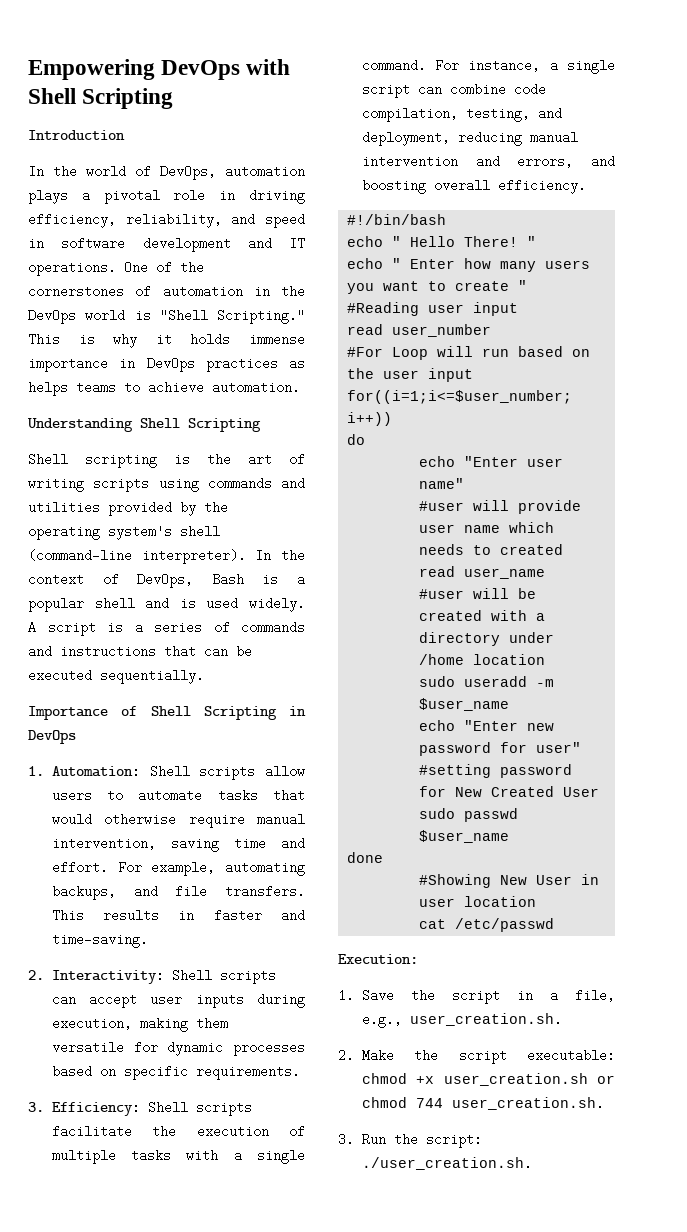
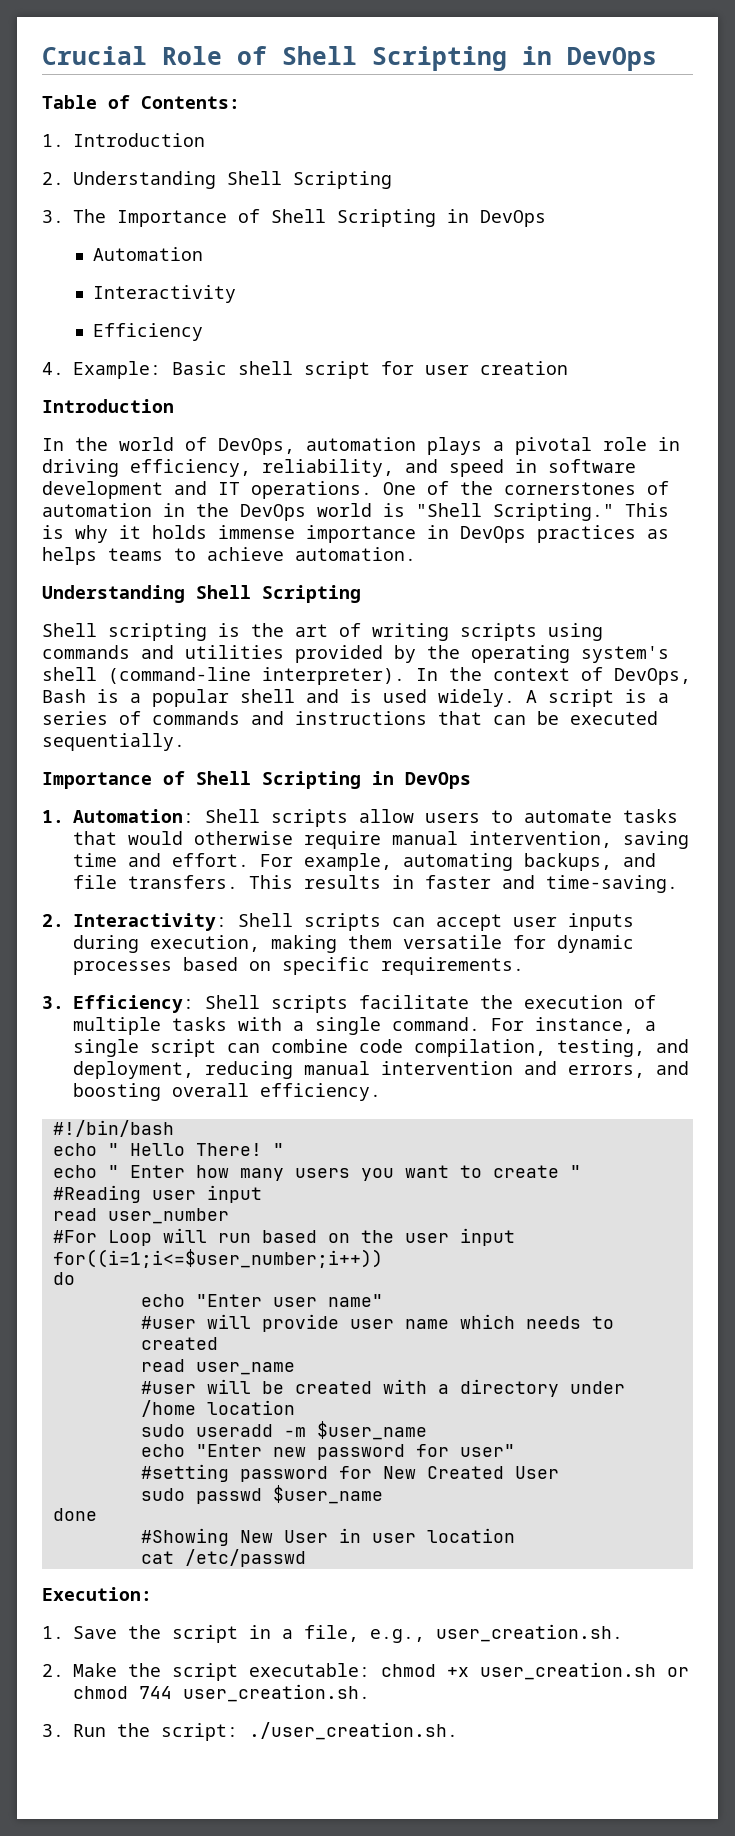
[28,59,291,80] [28,88,174,109] Empowering DevOps with Shell Scripting -> [42,46,657,71] [42,95,240,109] [42,133,205,147] [42,171,392,189] [42,209,546,227] [92,247,203,261] [92,285,236,303] [92,323,203,341] [42,361,568,379] Crucial Role of Shell Scripting in DevOps // Table of Contents: // 1. Introduction // 2. Understanding Shell Scripting // 3. The Importance of Shell Scripting in DevOps // Automation // Interactivity // Efficiency // 4. Example: Basic shell script for user creation

